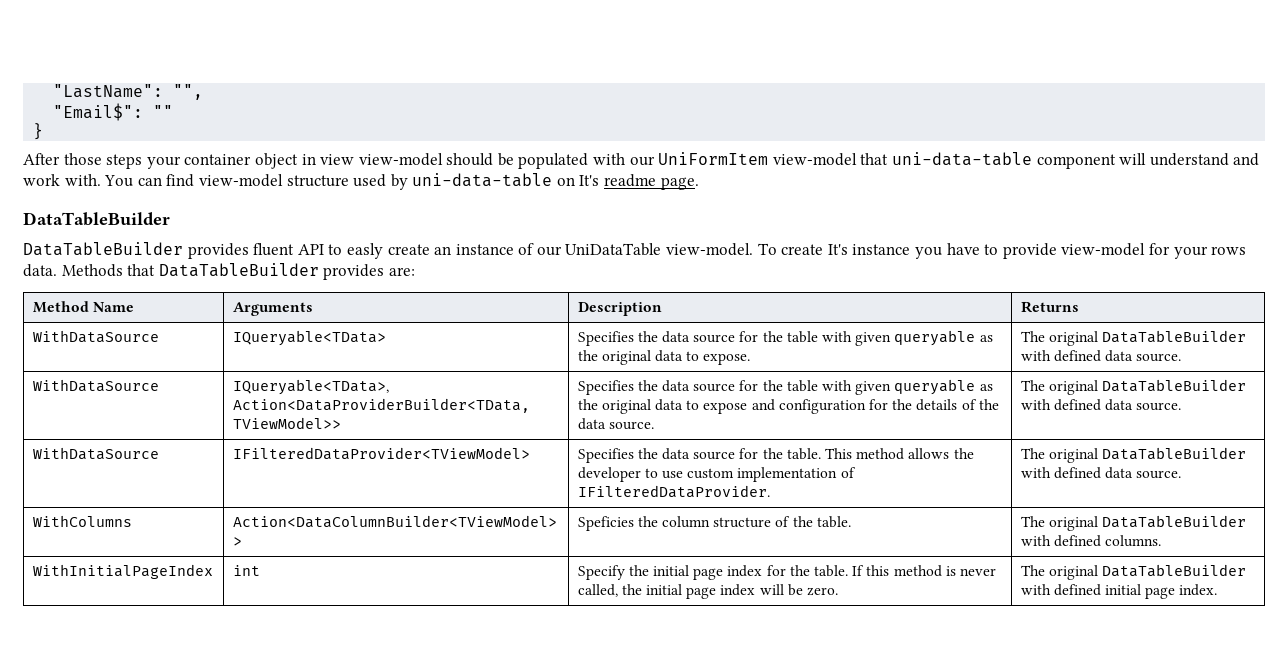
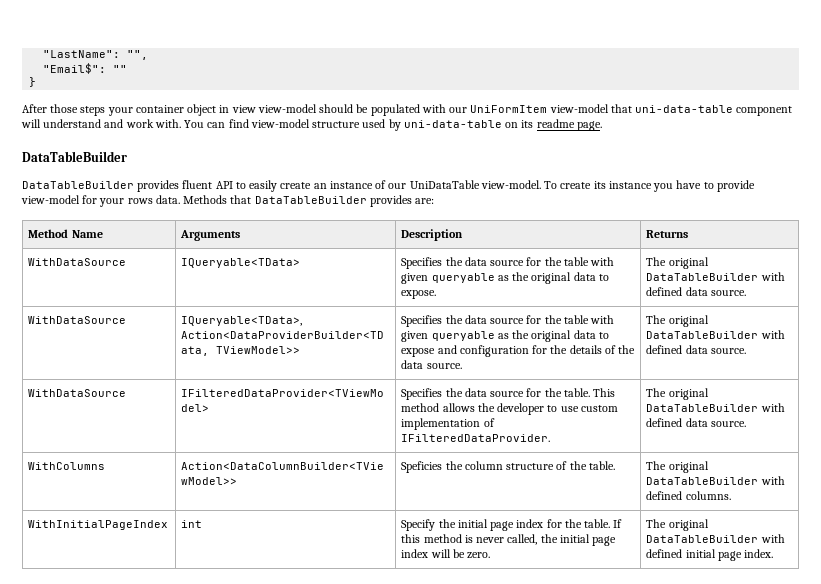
[579,175,600,186] It's -> [521,120,534,128] its
[346,243,383,259] easly -> [249,180,278,192] easily
[827,244,848,255] It's -> [593,181,606,189] its

